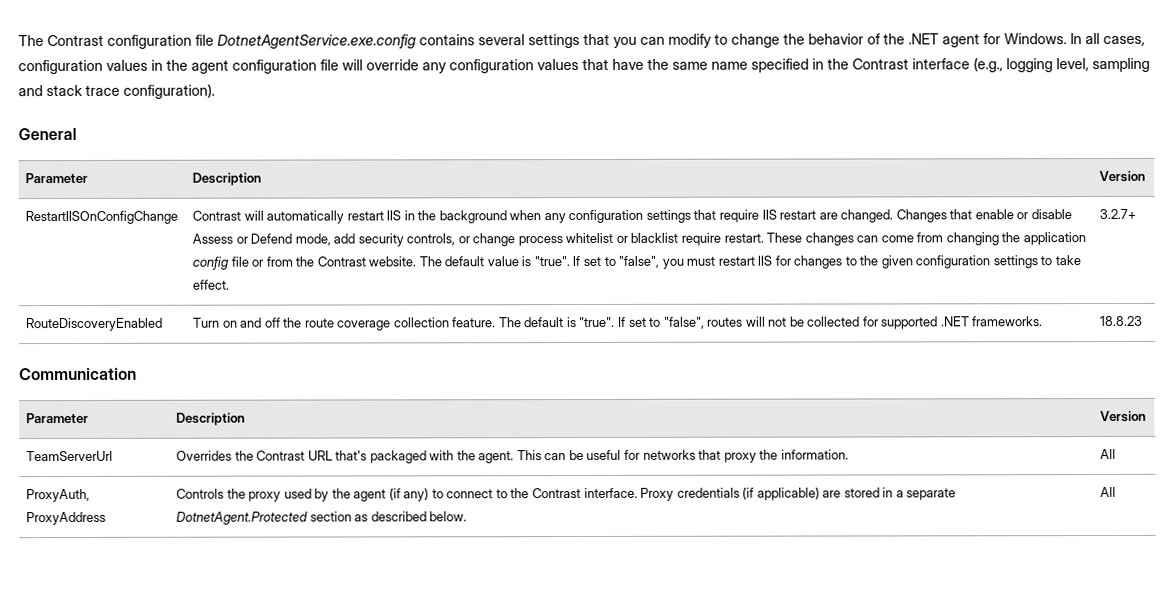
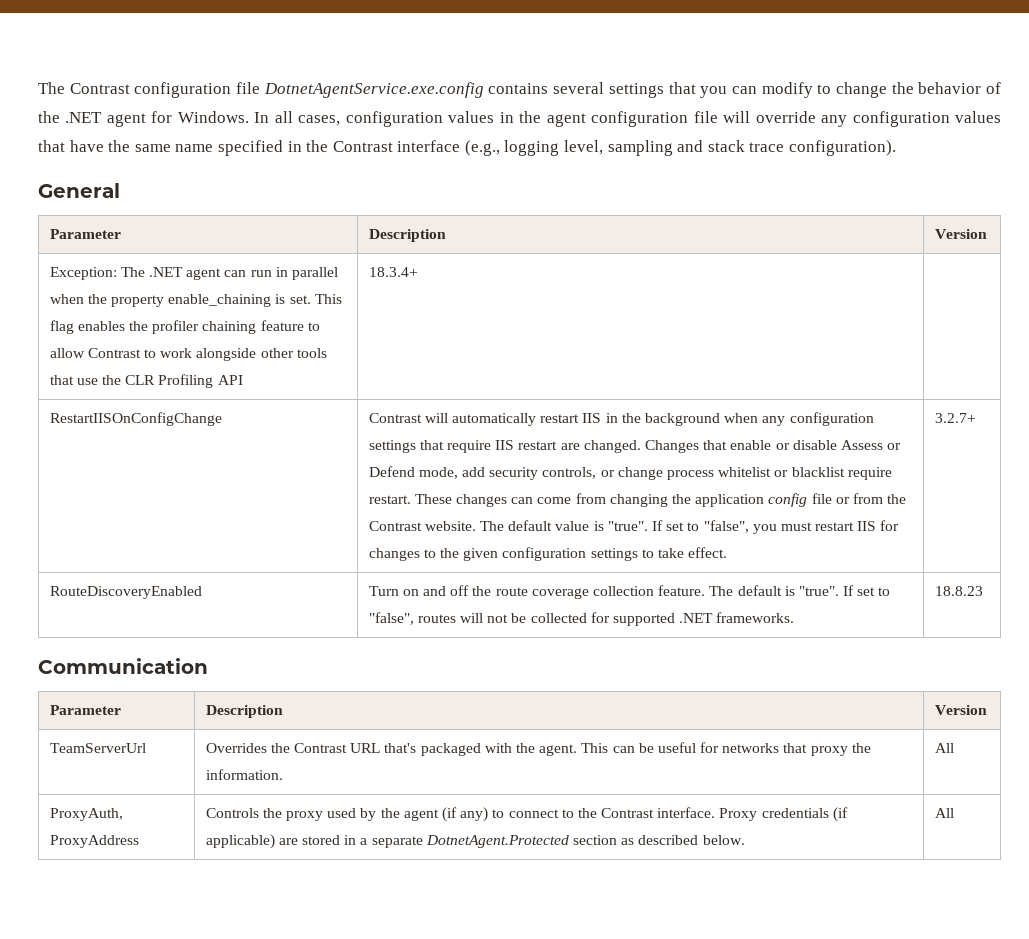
(1146, 176) none -> [49,267,338,280] [49,294,342,307] [49,320,320,334] [49,348,327,361] [49,374,243,388] [368,267,418,277] // Exception: The .NET agent can run in parallel when the property enable_chaining is set. This flag enables the profiler chaining feature to allow Contrast to work alongside other tools that use the CLR Profiling API | 18.3.4+ |

